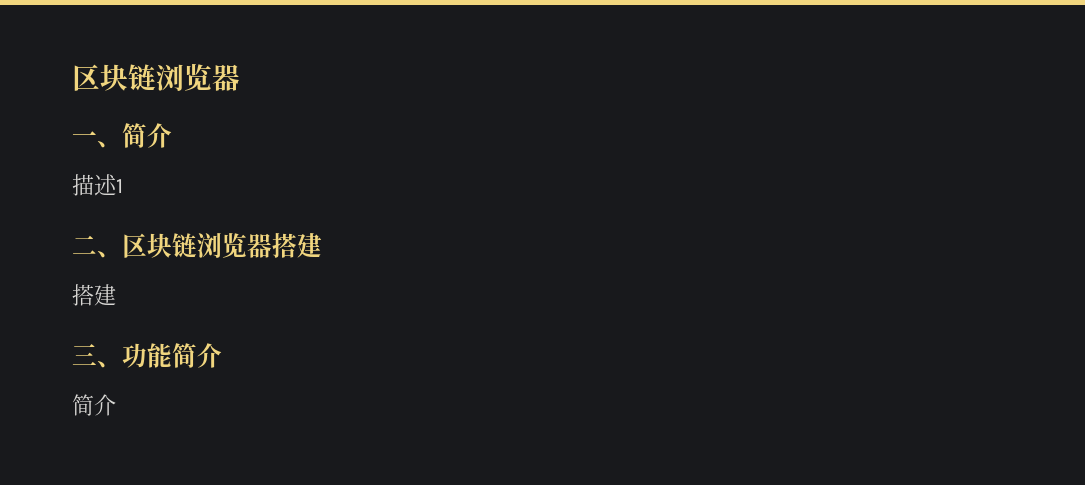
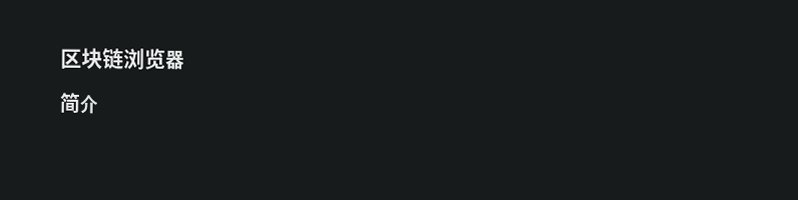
[72,123,172,148] [72,174,123,196] [72,233,322,258] [72,284,116,306] [72,343,222,368] [72,394,116,416] 一、简介 // 描述1 // 二、区块链浏览器搭建 // 搭建 // 三、功能简介 // 简介 -> [59,92,99,115] 简介

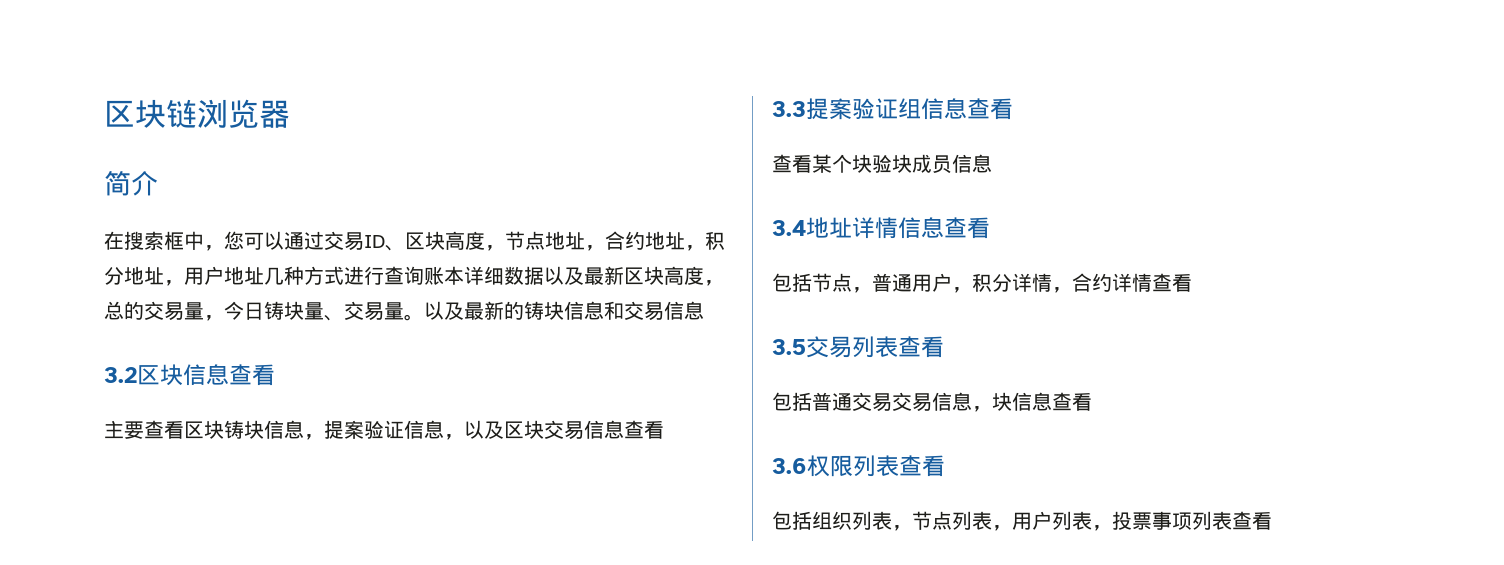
(99, 104) none -> [104,231,725,251] [104,266,724,286] [104,301,704,321] [104,364,275,386] [104,420,664,440] [772,98,1013,120] [772,154,992,174] [772,217,990,239] [772,273,1192,293] [772,336,944,358] [772,392,1092,412] [772,455,945,477] [772,511,1272,531] // 在搜索框中，您可以通过交易ID、区块高度，节点地址，合约地址，积分地址，用户地址几种方式进行查询账本详细数据以及最新区块高度，总的交易量，今日铸块量、交易量。以及最新的铸块信息和交易信息 // 3.2区块信息查看 // 主要查看区块铸块信息，提案验证信息，以及区块交易信息查看 // 3.3提案验证组信息查看 // 查看某个块验块成员信息 // 3.4地址详情信息查看 // 包括节点，普通用户，积分详情，合约详情查看 // 3.5交易列表查看 // 包括普通交易交易信息，块信息查看 // 3.6权限列表查看 // 包括组织列表，节点列表，用户列表，投票事项列表查看

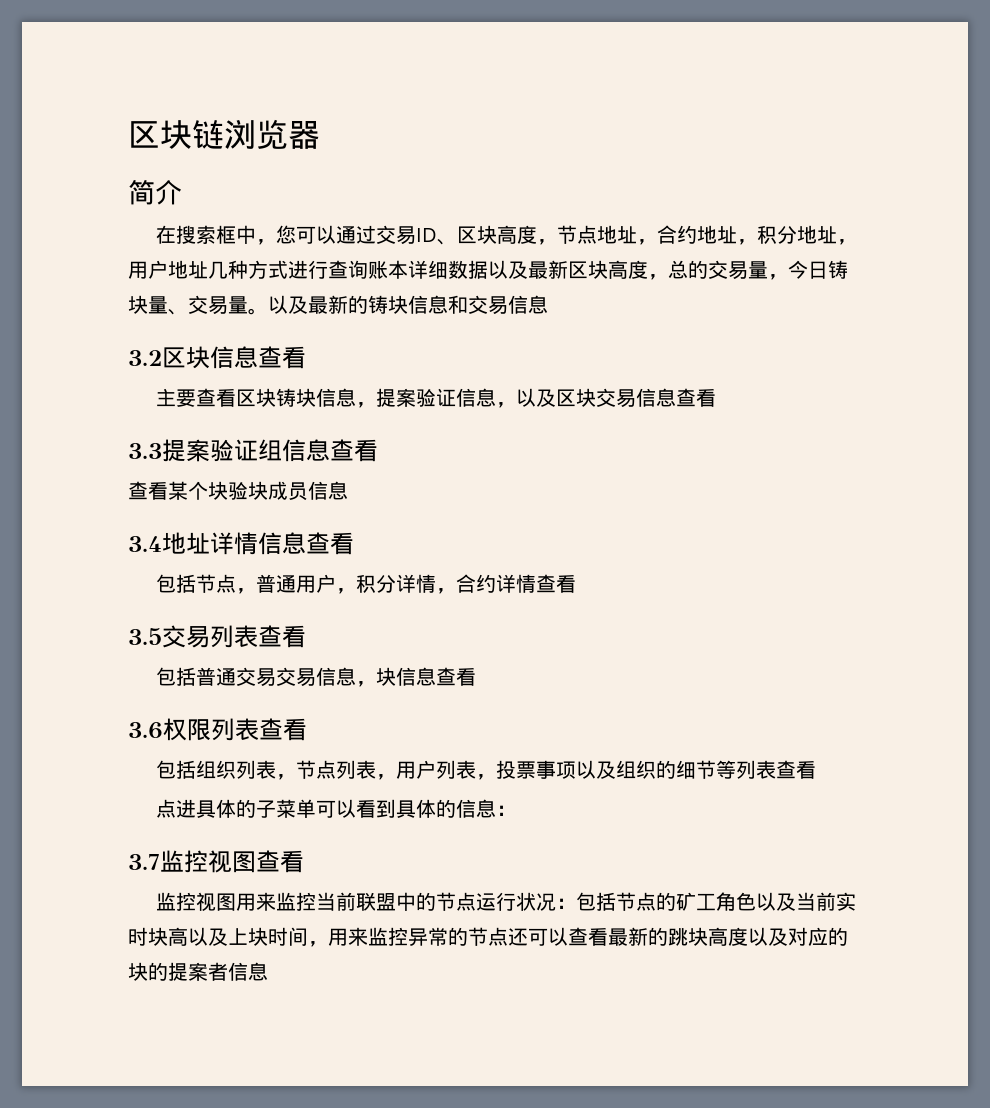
[1192,511,1272,530] 列表查看 -> [576,760,817,779] [156,799,517,818] [128,850,304,873] [156,892,857,912] [128,927,848,947] [128,962,268,981] 以及组织的细节等列表查看 // 点进具体的子菜单可以看到具体的信息： // 3.7监控视图查看 // 监控视图用来监控当前联盟中的节点运行状况：包括节点的矿工角色以及当前实时块高以及上块时间，用来监控异常的节点还可以查看最新的跳块高度以及对应的块的提案者信息

